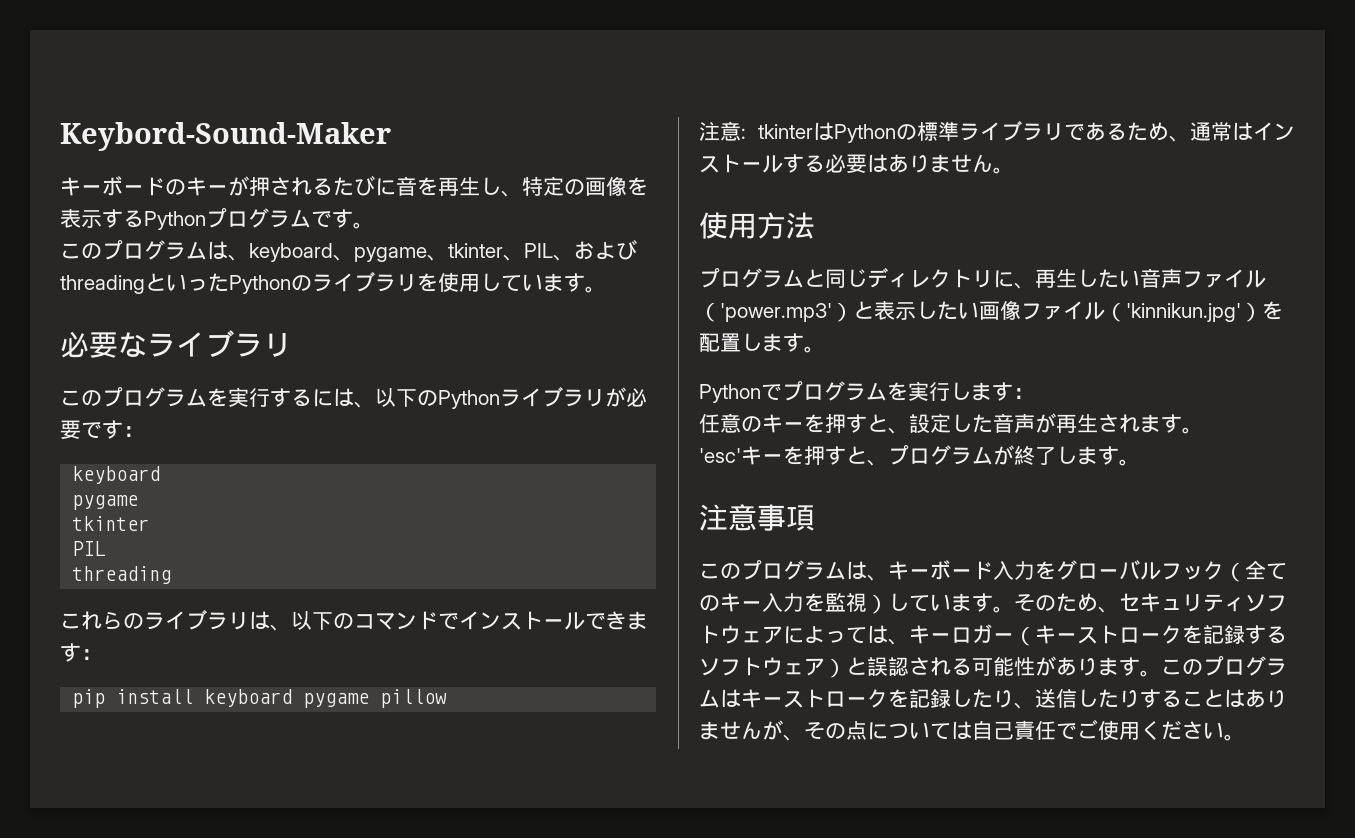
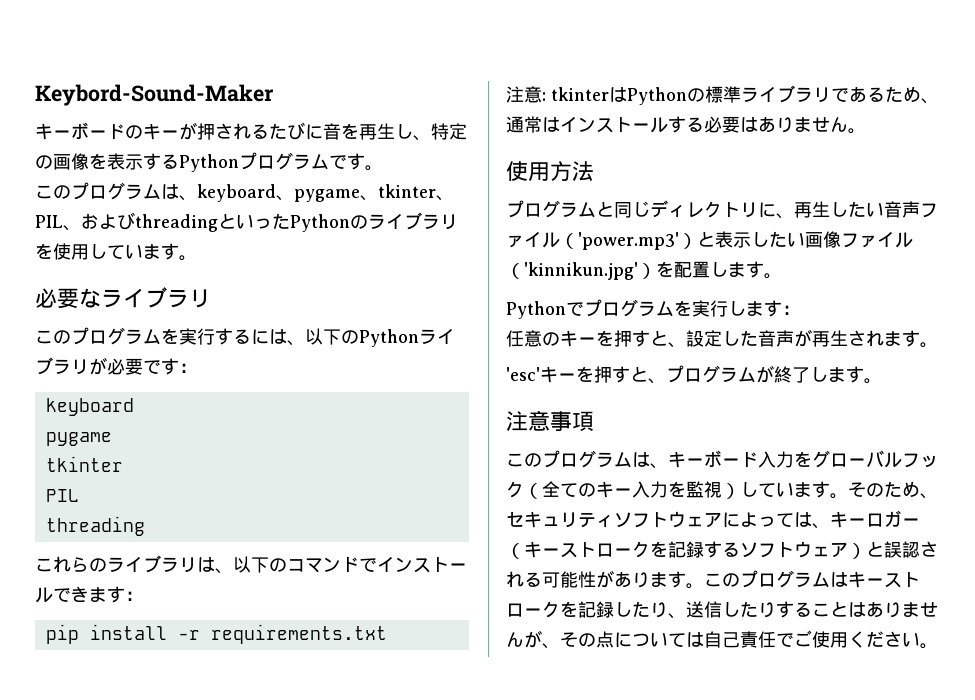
[204,689,448,708] keyboard pygame pillow -> [177,624,387,644] -r requirements.txt

